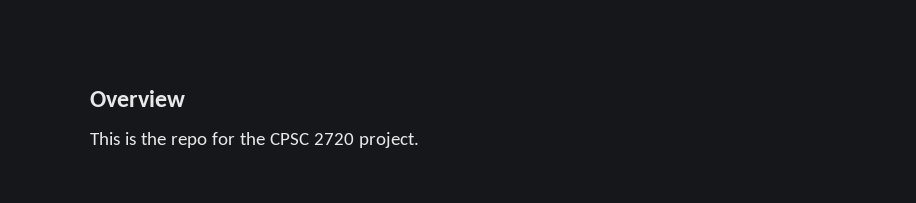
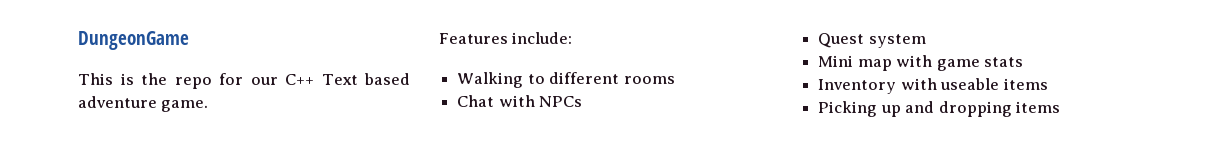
[90,90,185,107] Overview -> [78,31,189,50] DungeonGame
[239,132,419,148] the CPSC 2720 project. -> [250,73,410,85] [78,96,209,112] [439,32,573,44] [457,72,675,88] [457,95,583,107] [818,33,926,48] [818,55,1023,71] [818,78,1048,94] [818,101,1060,117] our C++ Text based adventure game. // Features include: // Walking to different rooms // Chat with NPCs // Quest system // Mini map with game stats // Inventory with useable items // Picking up and dropping items

